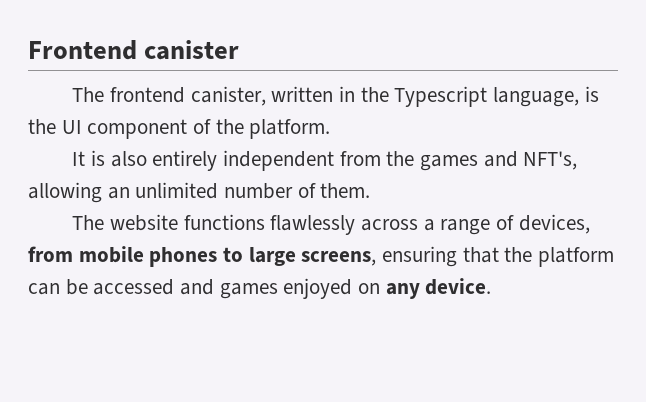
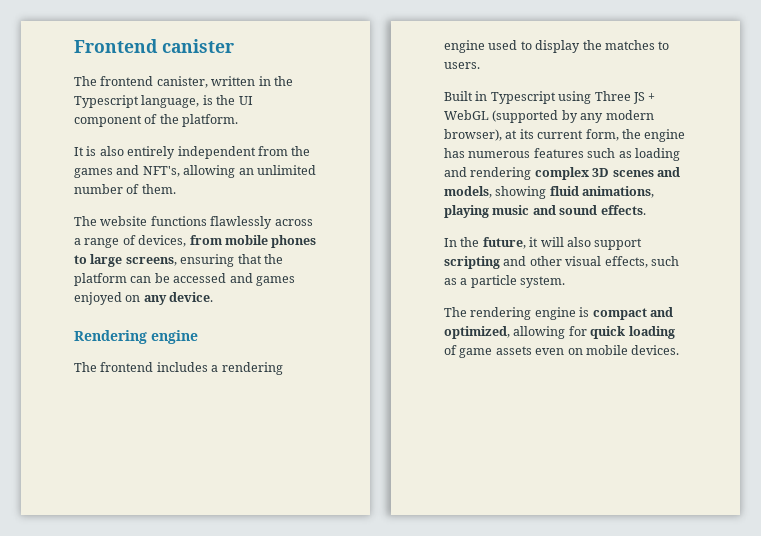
(492, 286) none -> [74,330,198,344] [74,362,283,375] [444,40,670,53] [444,62,480,69] [444,91,656,104] [444,110,654,123] [444,129,686,142] [444,148,680,161] [444,167,680,180] [444,186,655,199] [444,205,646,218] [444,237,643,250] [444,256,679,269] [444,275,566,288] [444,307,673,320] [444,326,675,339] [444,345,680,358] // Rendering engine // The frontend includes a rendering engine used to display the matches to users. // Built in Typescript using Three JS + WebGL (supported by any modern browser), at its current form, the engine has numerous features such as loading and rendering complex 3D scenes and models, showing fluid animations, playing music and sound effects. // In the future, it will also support scripting and other visual effects, such as a particle system. // The rendering engine is compact and optimized, allowing for quick loading of game assets even on mobile devices.

